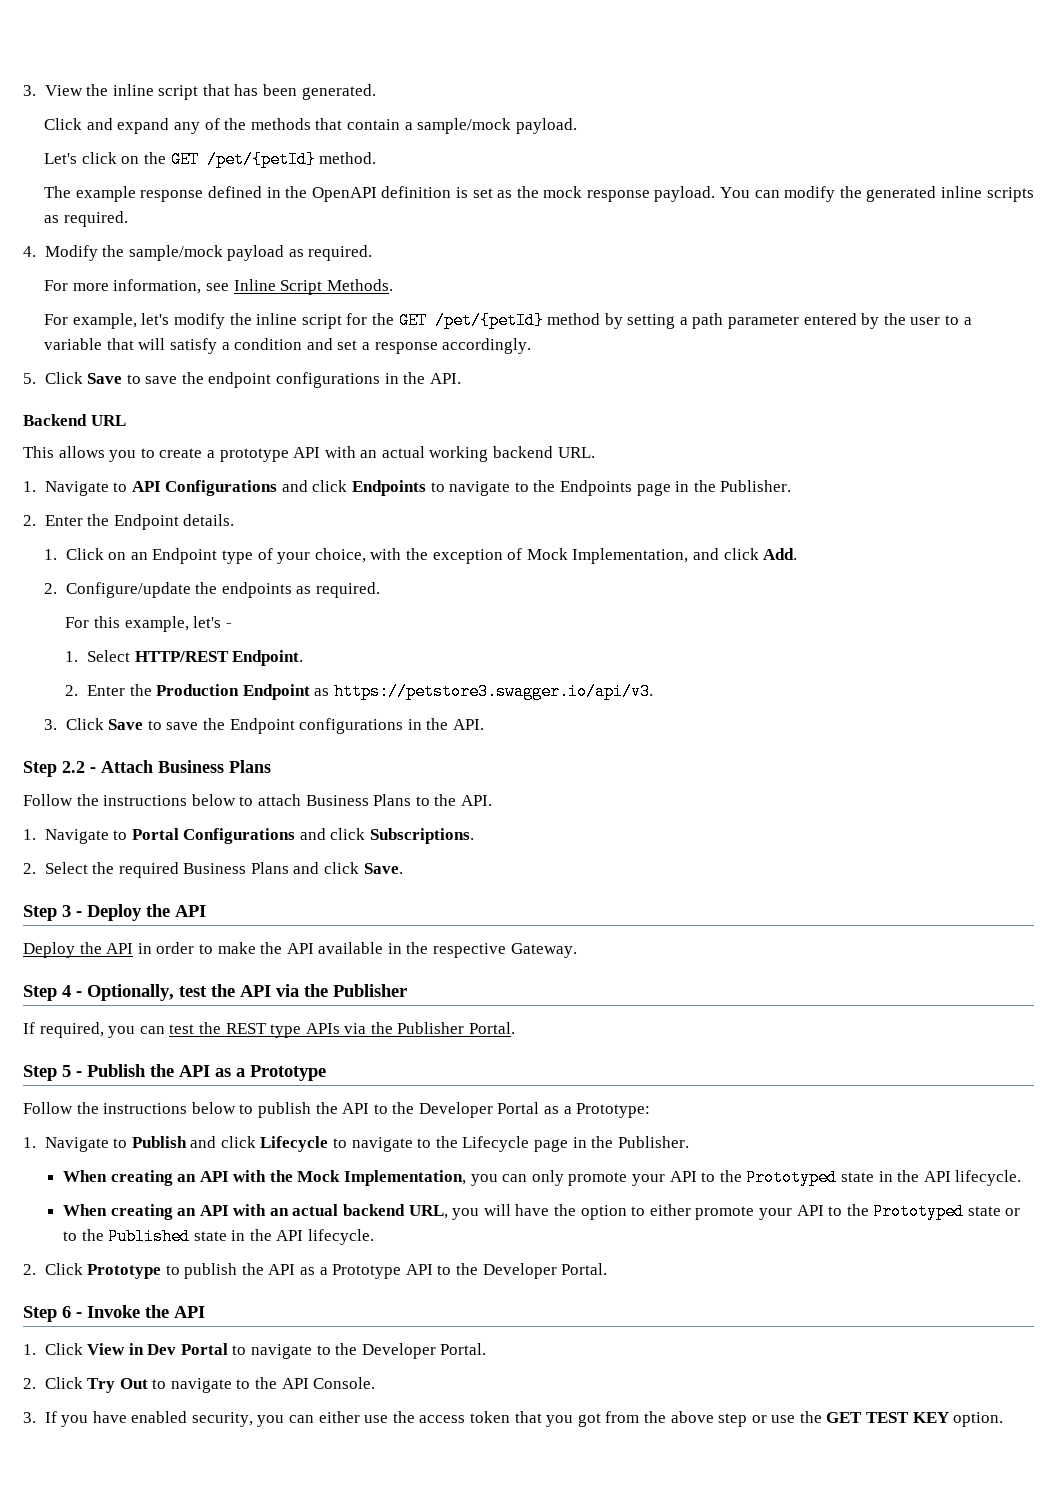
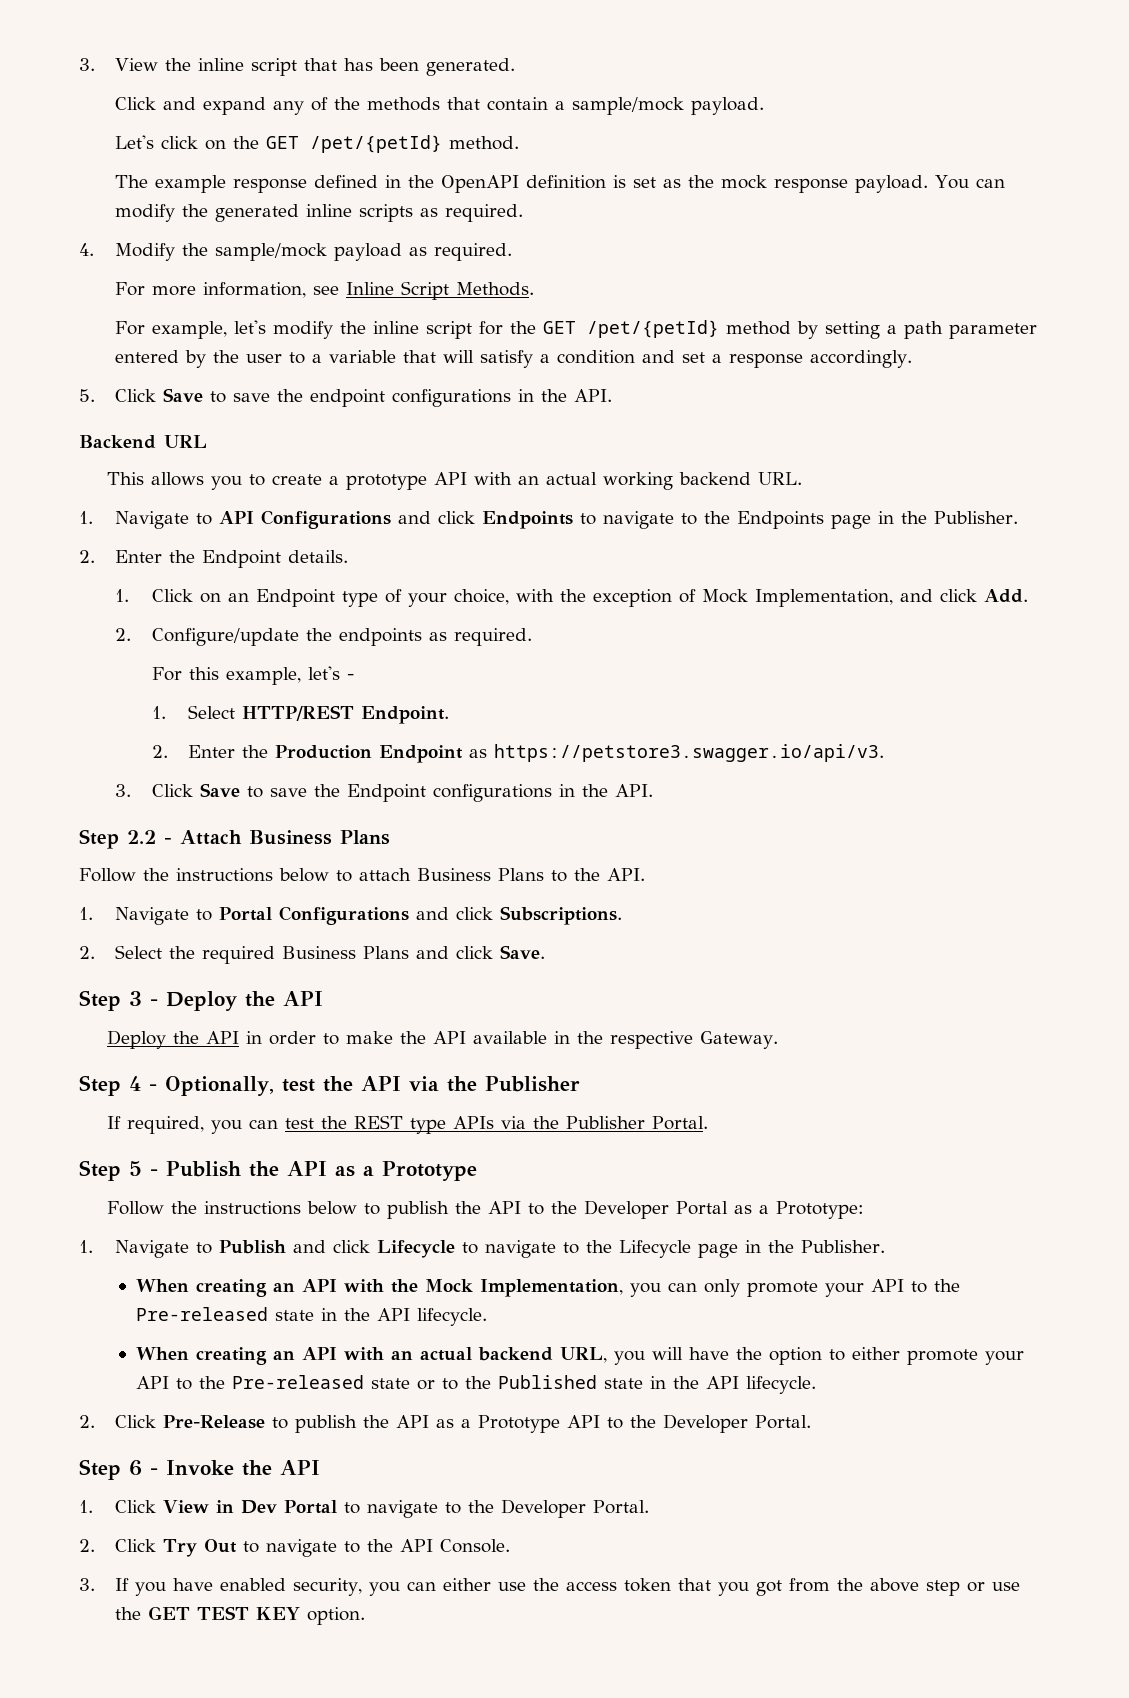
[746,1169,838,1186] Prototyped -> [136,1307,269,1321] Pre-released
[873,1203,965,1220] Prototyped -> [232,1375,365,1389] Pre-released
[87,1264,162,1279] Prototype -> [163,1415,266,1429] Pre-Release

